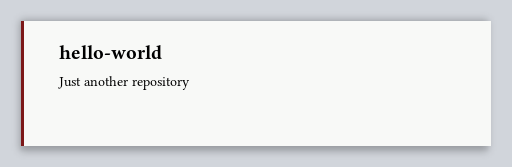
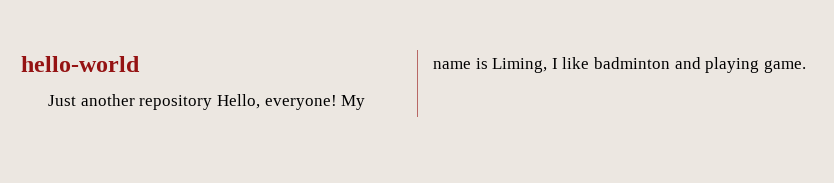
(190, 83) none -> [216,94,366,110] [433,57,806,73] Hello, everyone! My name is Liming, I like badminton and playing game.

